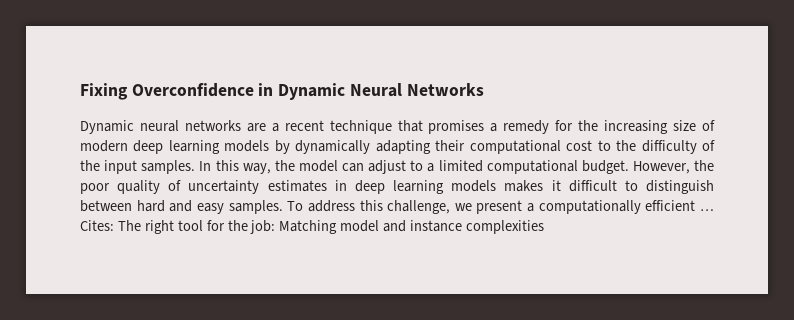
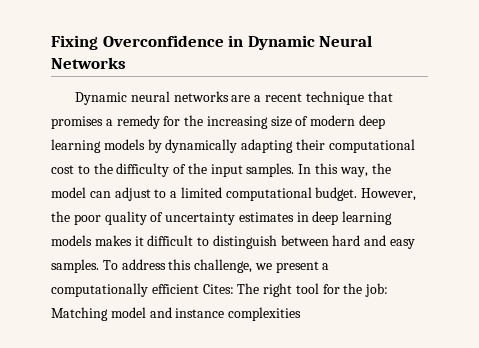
[700,209,715,211] … -> (199, 289) none

